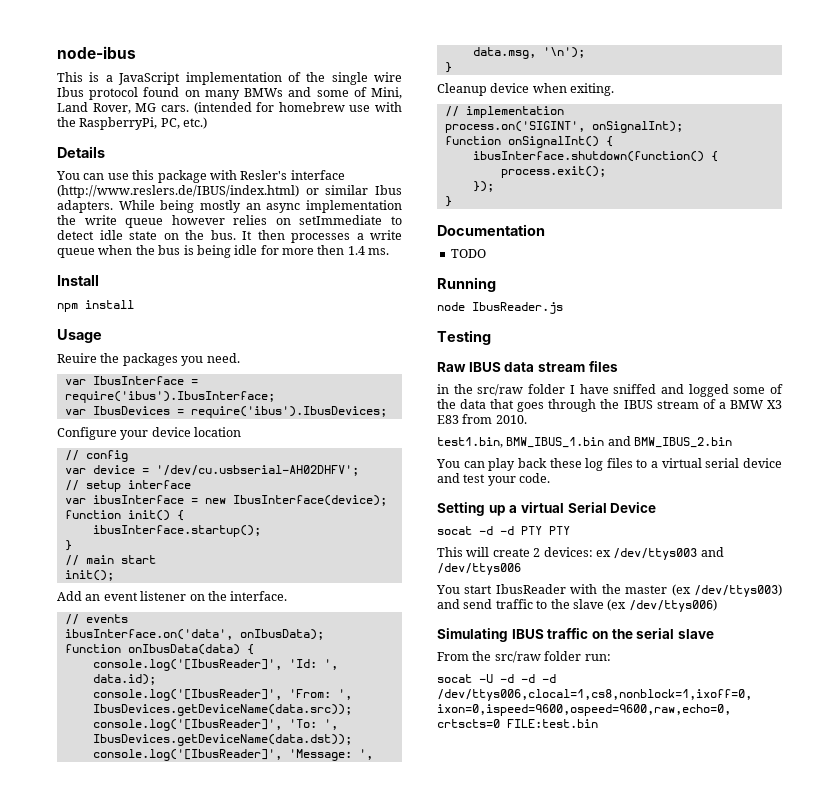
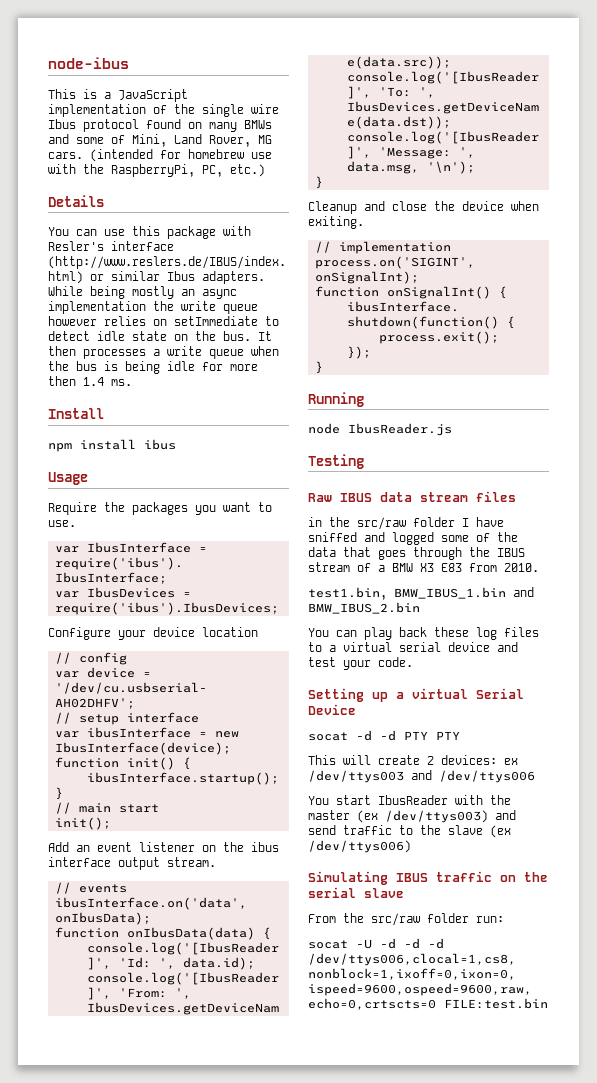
(134, 304) none -> [144,439,176,450] ibus
[57,353,97,363] Reuire -> [48,502,97,515] Require
[206,353,240,363] need. -> [223,502,272,512] [48,520,76,527] want to use.
[230,591,288,601] interface. -> [251,842,279,852] [48,857,216,870] ibus interface output stream.
(487, 89) none -> [364,201,455,211] and close the
[437,224,545,236] [450,249,486,258] // Documentation // TODO -> (323, 367) none

